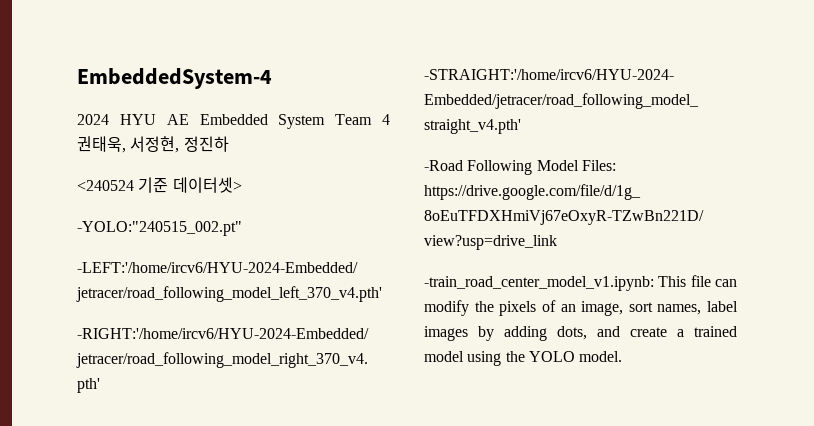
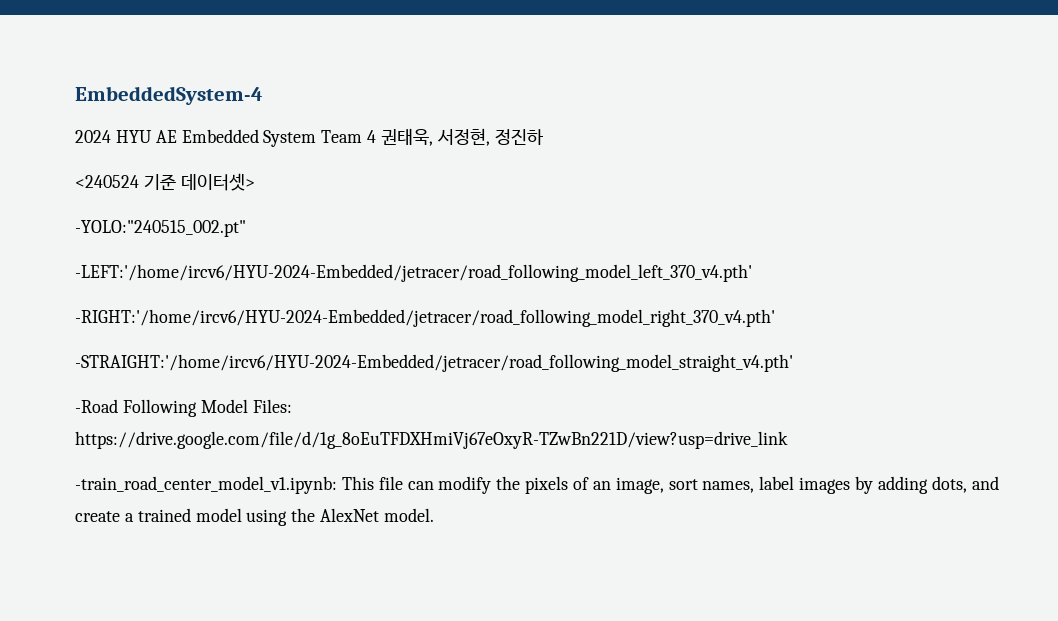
[528,351,575,362] YOLO -> [320,508,380,522] AlexNet

